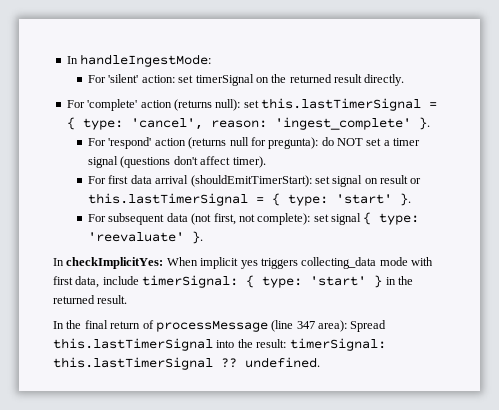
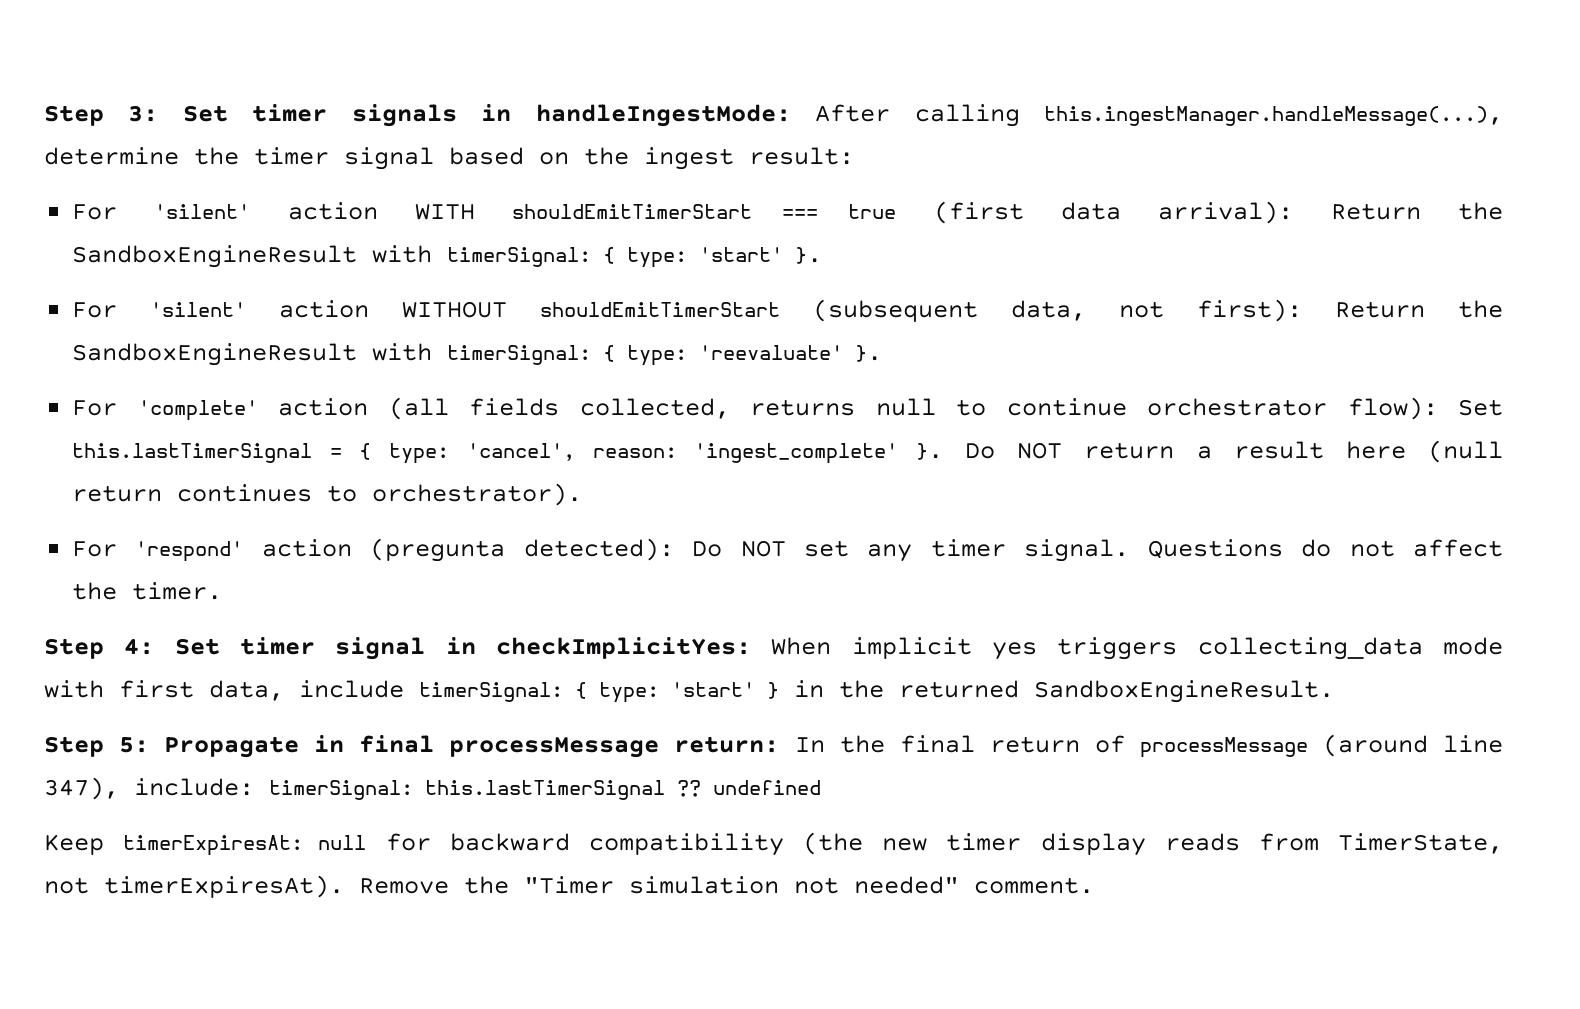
[66,54,212,67] [88,74,405,86] [66,99,259,111] In handleIngestMode: // For 'silent' action: set timerSignal on the returned result directly. // For 'complete' action (returns null): set -> [44,104,1503,127] [44,147,854,170] [72,201,1503,224] [72,245,823,268] [72,299,1503,322] [72,343,883,366] [72,397,1504,421] Step 3: Set timer signals in handleIngestMode: After calling this.ingestManager.handleMessage(...), determine the timer signal based on the ingest result: // For 'silent' action WITH shouldEmitTimerStart === true (first data arrival): Return the SandboxEngineResult with timerSignal: { type: 'start' }. // For 'silent' action WITHOUT shouldEmitTimerStart (subsequent data, not first): Return the SandboxEngineResult with timerSignal: { type: 'reevaluate' }. // For 'complete' action (all fields collected, returns null to continue orchestrator flow): Set
[88,137,421,149] [88,156,266,168] [88,175,422,187] [88,193,412,206] [88,212,420,225] [88,231,204,244] [53,258,64,266] // For 'respond' action (returns null for pregunta): do NOT set a timer signal (questions don't affect timer). // For first data arrival (shouldEmitTimerStart): set signal on result or this.lastTimerSignal = { type: 'start' }. // For subsequent data (not first, not complete): set signal { type: 'reevaluate' }. // In -> [965,440,1503,463] [72,483,583,506] [72,538,1503,562] [72,582,223,600] [44,637,476,660] Do NOT return a result here (null return continues to orchestrator). // For 'respond' action (pregunta detected): Do NOT set any timer signal. Questions do not affect the timer. // Step 4: Set timer signal in
[97,295,128,304] result. // -> [1034,680,1334,703] [44,735,780,758] SandboxEngineResult. // Step 5: Propagate in final processMessage return:
[271,320,387,332] [53,338,386,351] [53,357,320,370] (line 347 area): Spread this.lastTimerSignal into the result: timerSignal: this.lastTimerSignal ?? undefined. -> [1322,734,1504,757] [44,777,821,800] [44,832,1503,856] [44,875,1094,898] (around line 347), include: timerSignal: this.lastTimerSignal ?? undefined // Keep timerExpiresAt: null for backward compatibility (the new timer display reads from TimerState, not timerExpiresAt). Remove the "Timer simulation not needed" comment.

